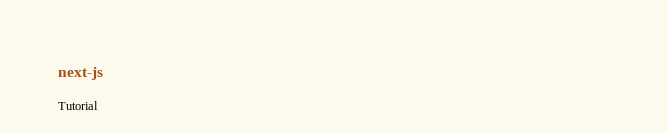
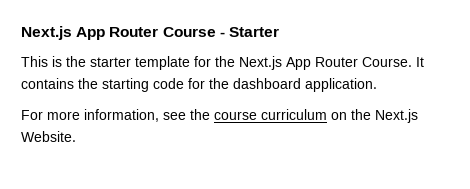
[58,67,103,80] [58,101,98,110] next-js // Tutorial -> [21,26,279,40] [21,56,424,70] [21,78,377,92] [21,109,418,123] [21,131,76,142] Next.js App Router Course - Starter // This is the starter template for the Next.js App Router Course. It contains the starting code for the dashboard application. // For more information, see the course curriculum on the Next.js Website.

